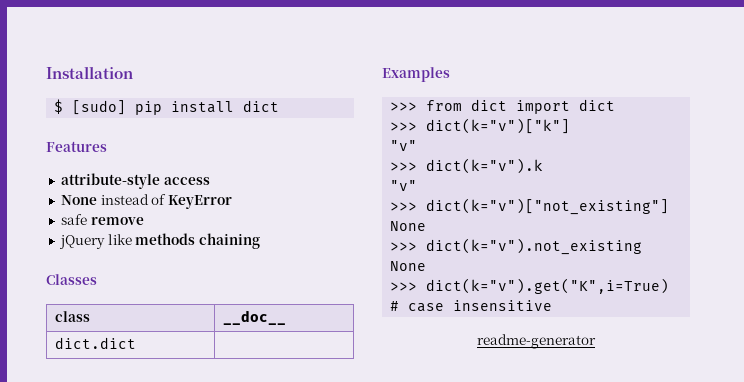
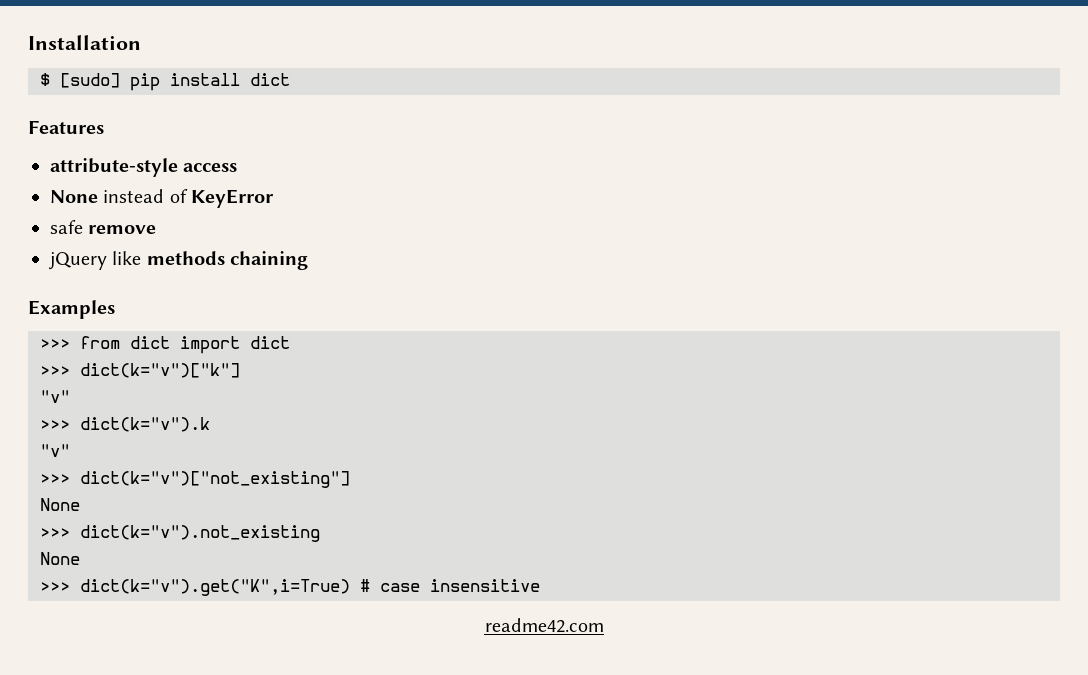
[46,274,97,285] [55,311,91,322] [223,310,287,325] [55,337,137,349] // Classes // class | __doc__ // dict.dict | -> (309, 260) none
[477,334,596,349] readme-generator -> [484,618,604,633] readme42.com

